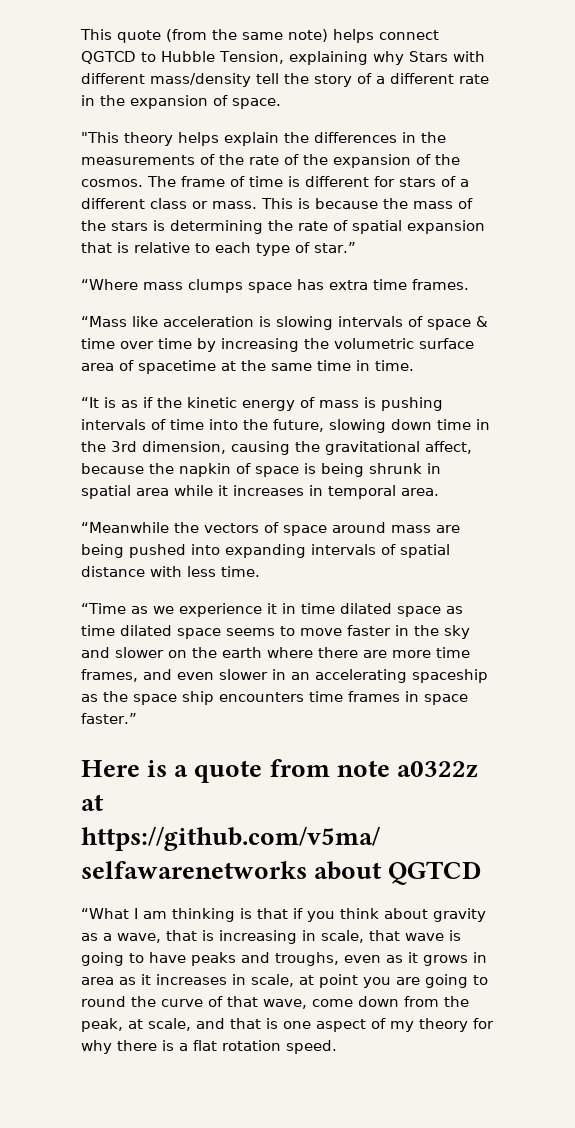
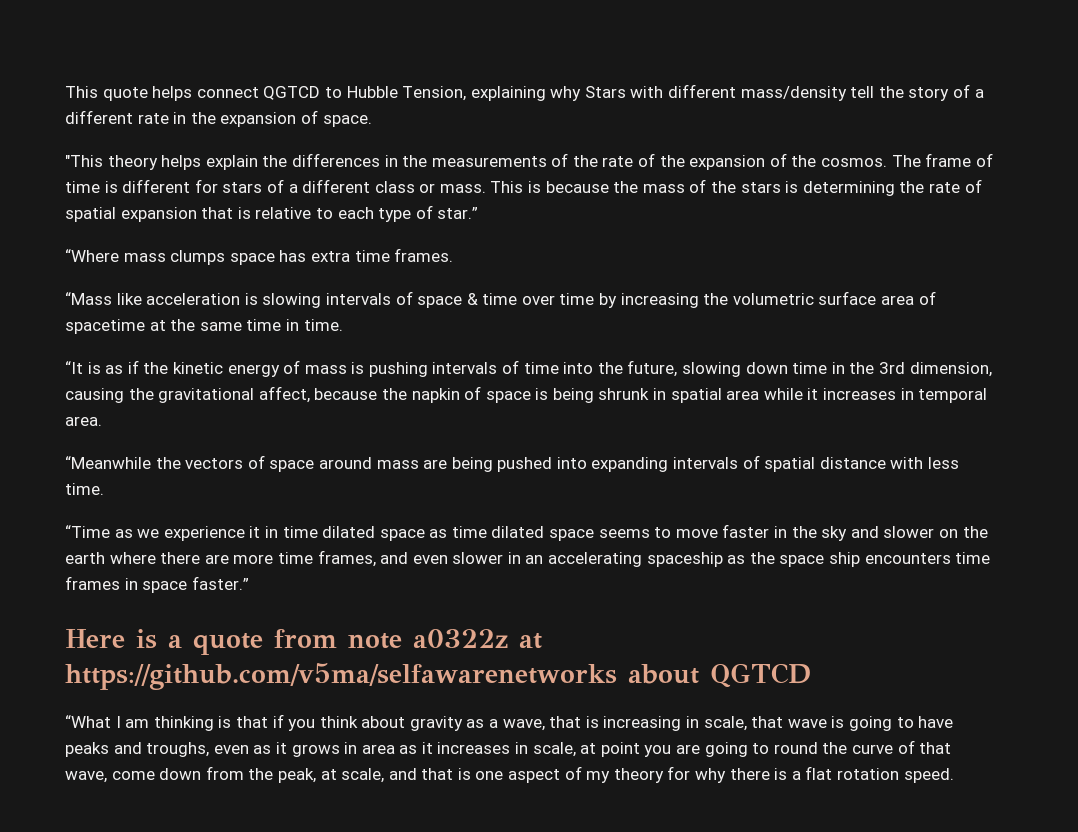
[166,29,328,42] (from the same note) -> (148, 94) none

